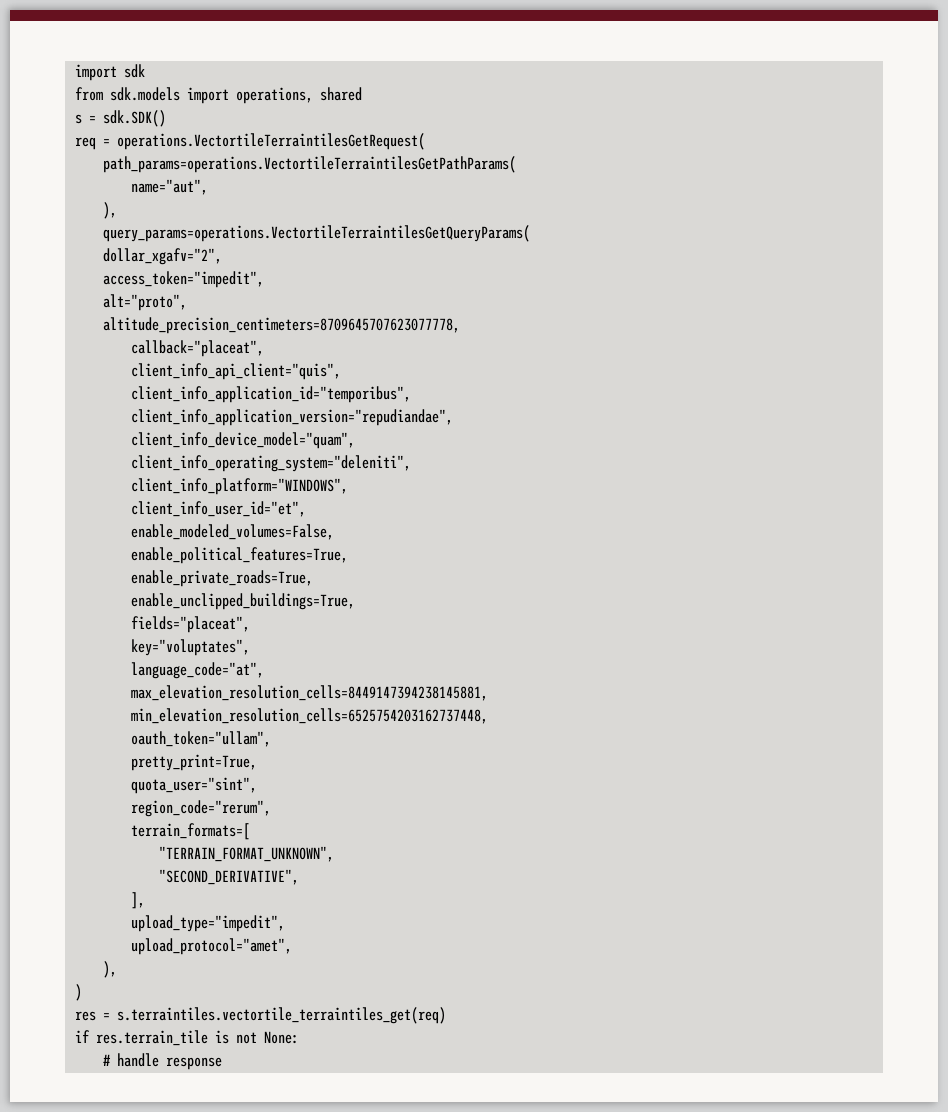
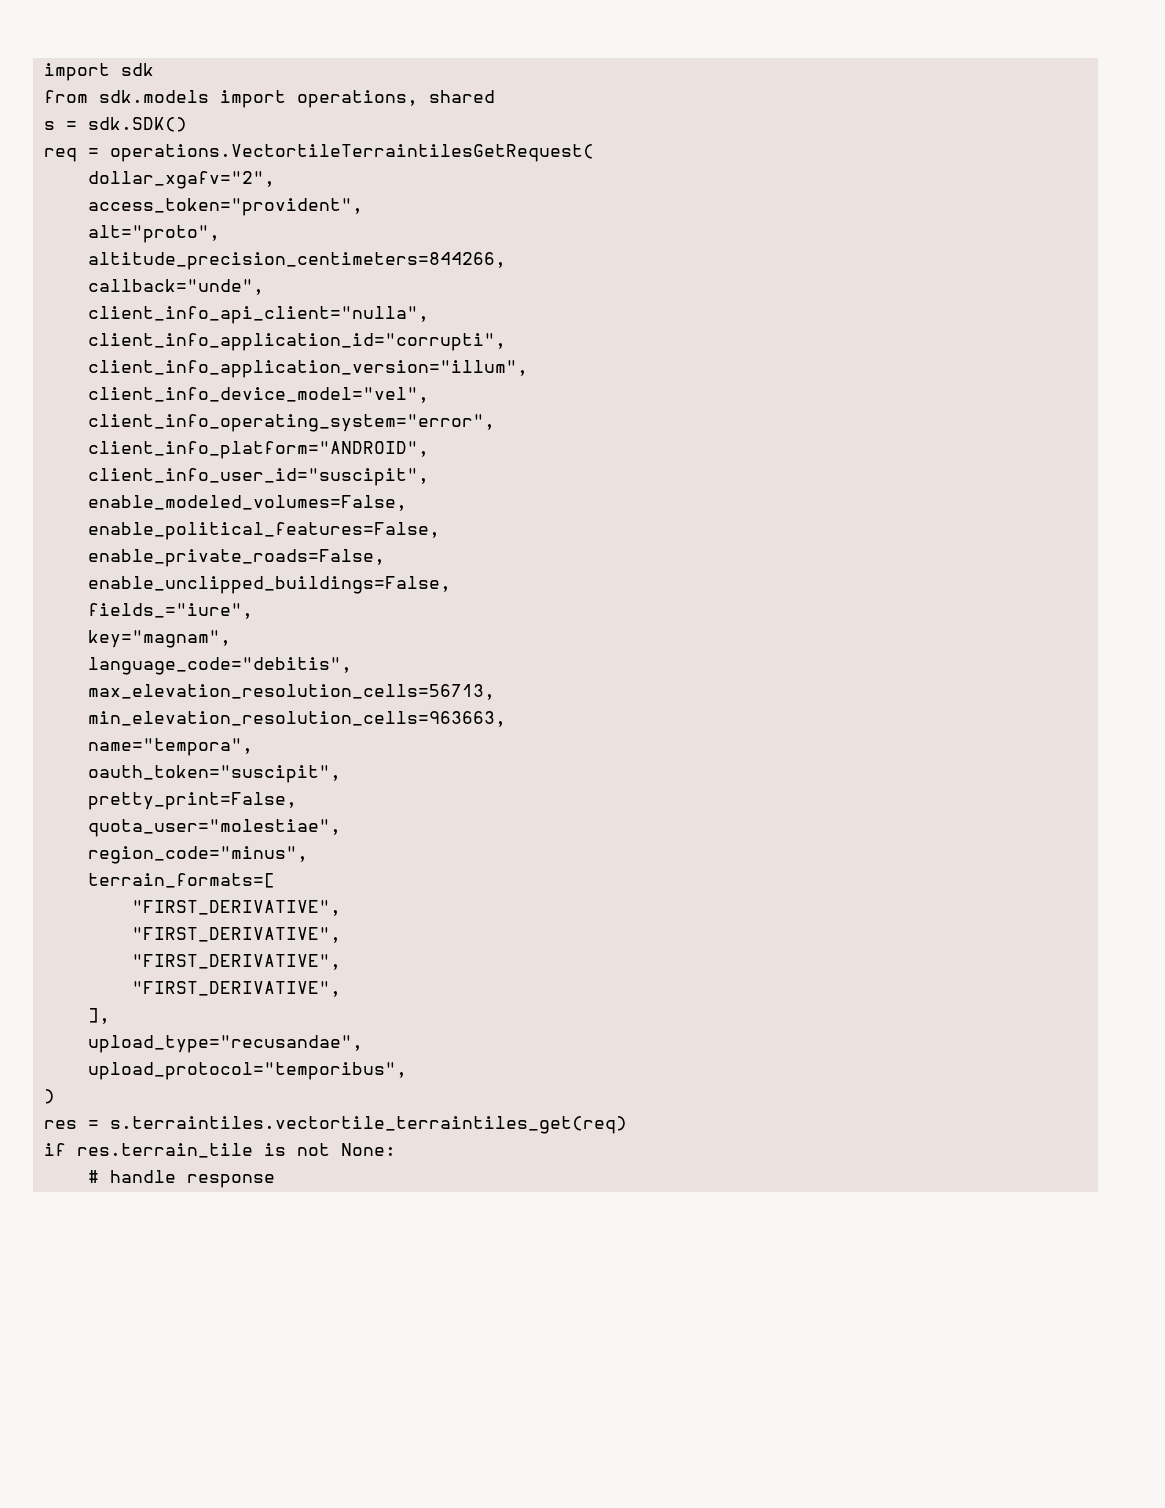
[102,156,516,173] [130,179,208,195] [102,202,117,219] [102,225,530,242] // path_params=operations.VectortileTerraintilesGetPathParams( // name="aut", // ), // query_params=operations.VectortileTerraintilesGetQueryParams( -> (595, 153) none
[102,271,264,288] access_token="impedit", -> [88,198,364,216] access_token="provident",
[102,317,460,334] [130,340,264,357] [130,363,341,380] [130,386,411,403] [130,409,453,426] [130,432,355,449] [130,455,411,472] [130,478,348,495] [130,501,306,517] [130,524,334,540] [130,547,348,564] [130,570,313,587] [130,593,355,610] [130,616,250,633] [130,639,250,656] [130,662,264,679] [130,685,488,701] [130,708,488,724] [130,731,271,747] [130,754,257,771] [130,777,257,794] [130,800,271,817] [130,823,250,840] [158,846,334,862] [158,869,299,885] [130,892,145,909] [130,915,285,932] [130,938,292,955] [102,961,117,978] altitude_precision_centimeters=8709645707623077778, // callback="placeat", // client_info_api_client="quis", // client_info_application_id="temporibus", // client_info_application_version="repudiandae", // client_info_device_model="quam", // client_info_operating_system="deleniti", // client_info_platform="WINDOWS", // client_info_user_id="et", // enable_modeled_volumes=False, // enable_political_features=True, // enable_private_roads=True, // enable_unclipped_buildings=True, // fields="placeat", // key="voluptates", // language_code="at", // max_elevation_resolution_cells=8449147394238145881, // min_elevation_resolution_cells=6525754203162737448, // oauth_token="ullam", // pretty_print=True, // quota_user="sint", // region_code="rerum", // terrain_formats=[ // "TERRAIN_FORMAT_UNKNOWN", // "SECOND_DERIVATIVE", // ], // upload_type="impedit", // upload_protocol="amet", // ), -> [88,252,507,270] [88,279,265,295] [88,306,430,324] [88,333,507,351] [88,360,529,378] [88,387,430,403] [88,414,496,432] [88,441,430,459] [88,468,430,486] [88,495,408,511] [88,522,441,540] [88,549,386,567] [88,576,452,594] [88,603,254,619] [88,630,232,648] [88,657,353,675] [88,684,496,700] [88,711,507,727] [88,738,254,756] [88,765,342,783] [88,792,298,810] [88,819,342,837] [88,846,309,864] [88,873,276,888] [132,900,342,916] [132,927,342,943] [132,954,342,970] [132,981,342,997] [88,1008,111,1024] [88,1035,364,1053] [88,1062,408,1080] altitude_precision_centimeters=844266, // callback="unde", // client_info_api_client="nulla", // client_info_application_id="corrupti", // client_info_application_version="illum", // client_info_device_model="vel", // client_info_operating_system="error", // client_info_platform="ANDROID", // client_info_user_id="suscipit", // enable_modeled_volumes=False, // enable_political_features=False, // enable_private_roads=False, // enable_unclipped_buildings=False, // fields_="iure", // key="magnam", // language_code="debitis", // max_elevation_resolution_cells=56713, // min_elevation_resolution_cells=963663, // name="tempora", // oauth_token="suscipit", // pretty_print=False, // quota_user="molestiae", // region_code="minus", // terrain_formats=[ // "FIRST_DERIVATIVE", // "FIRST_DERIVATIVE", // "FIRST_DERIVATIVE", // "FIRST_DERIVATIVE", // ], // upload_type="recusandae", // upload_protocol="temporibus",

